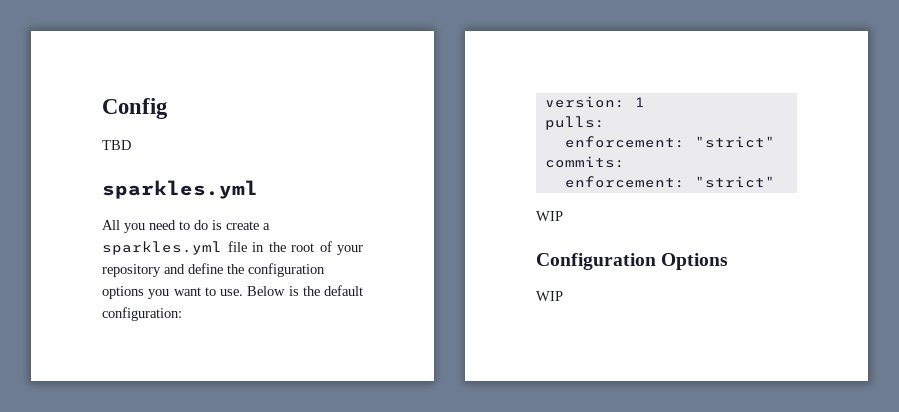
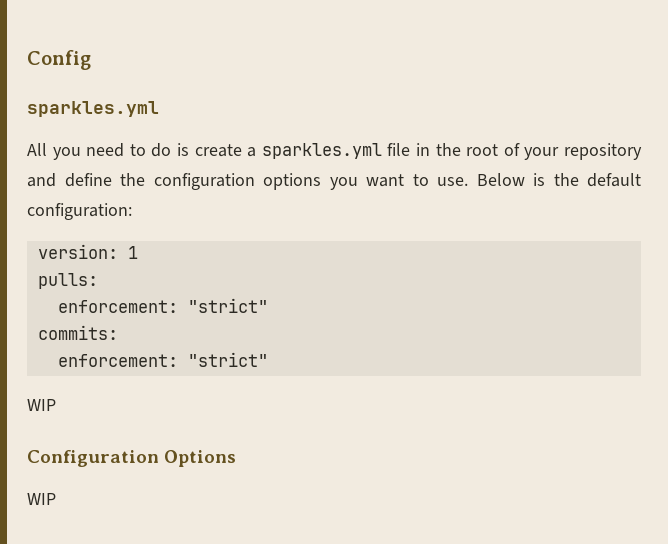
[102,140,131,150] // TBD -> (91, 60) none

